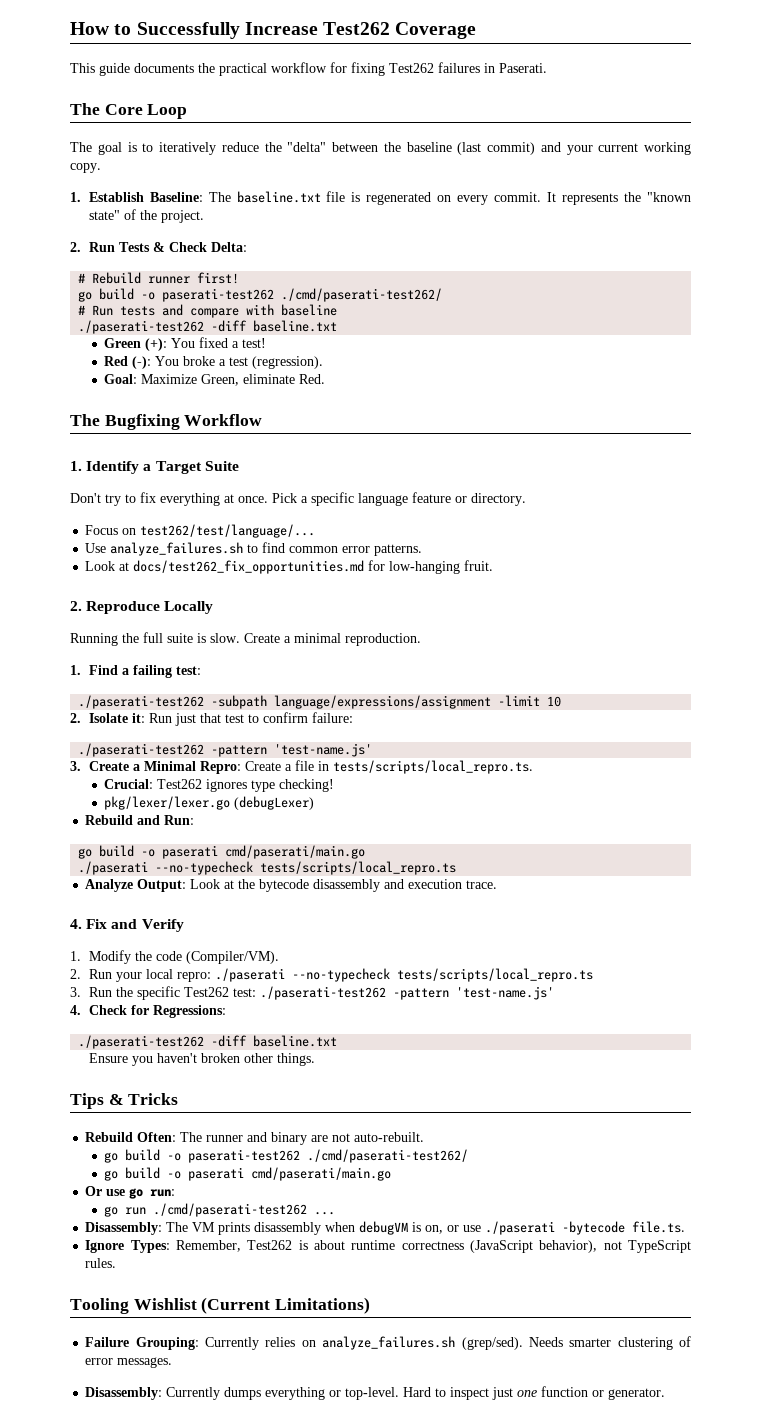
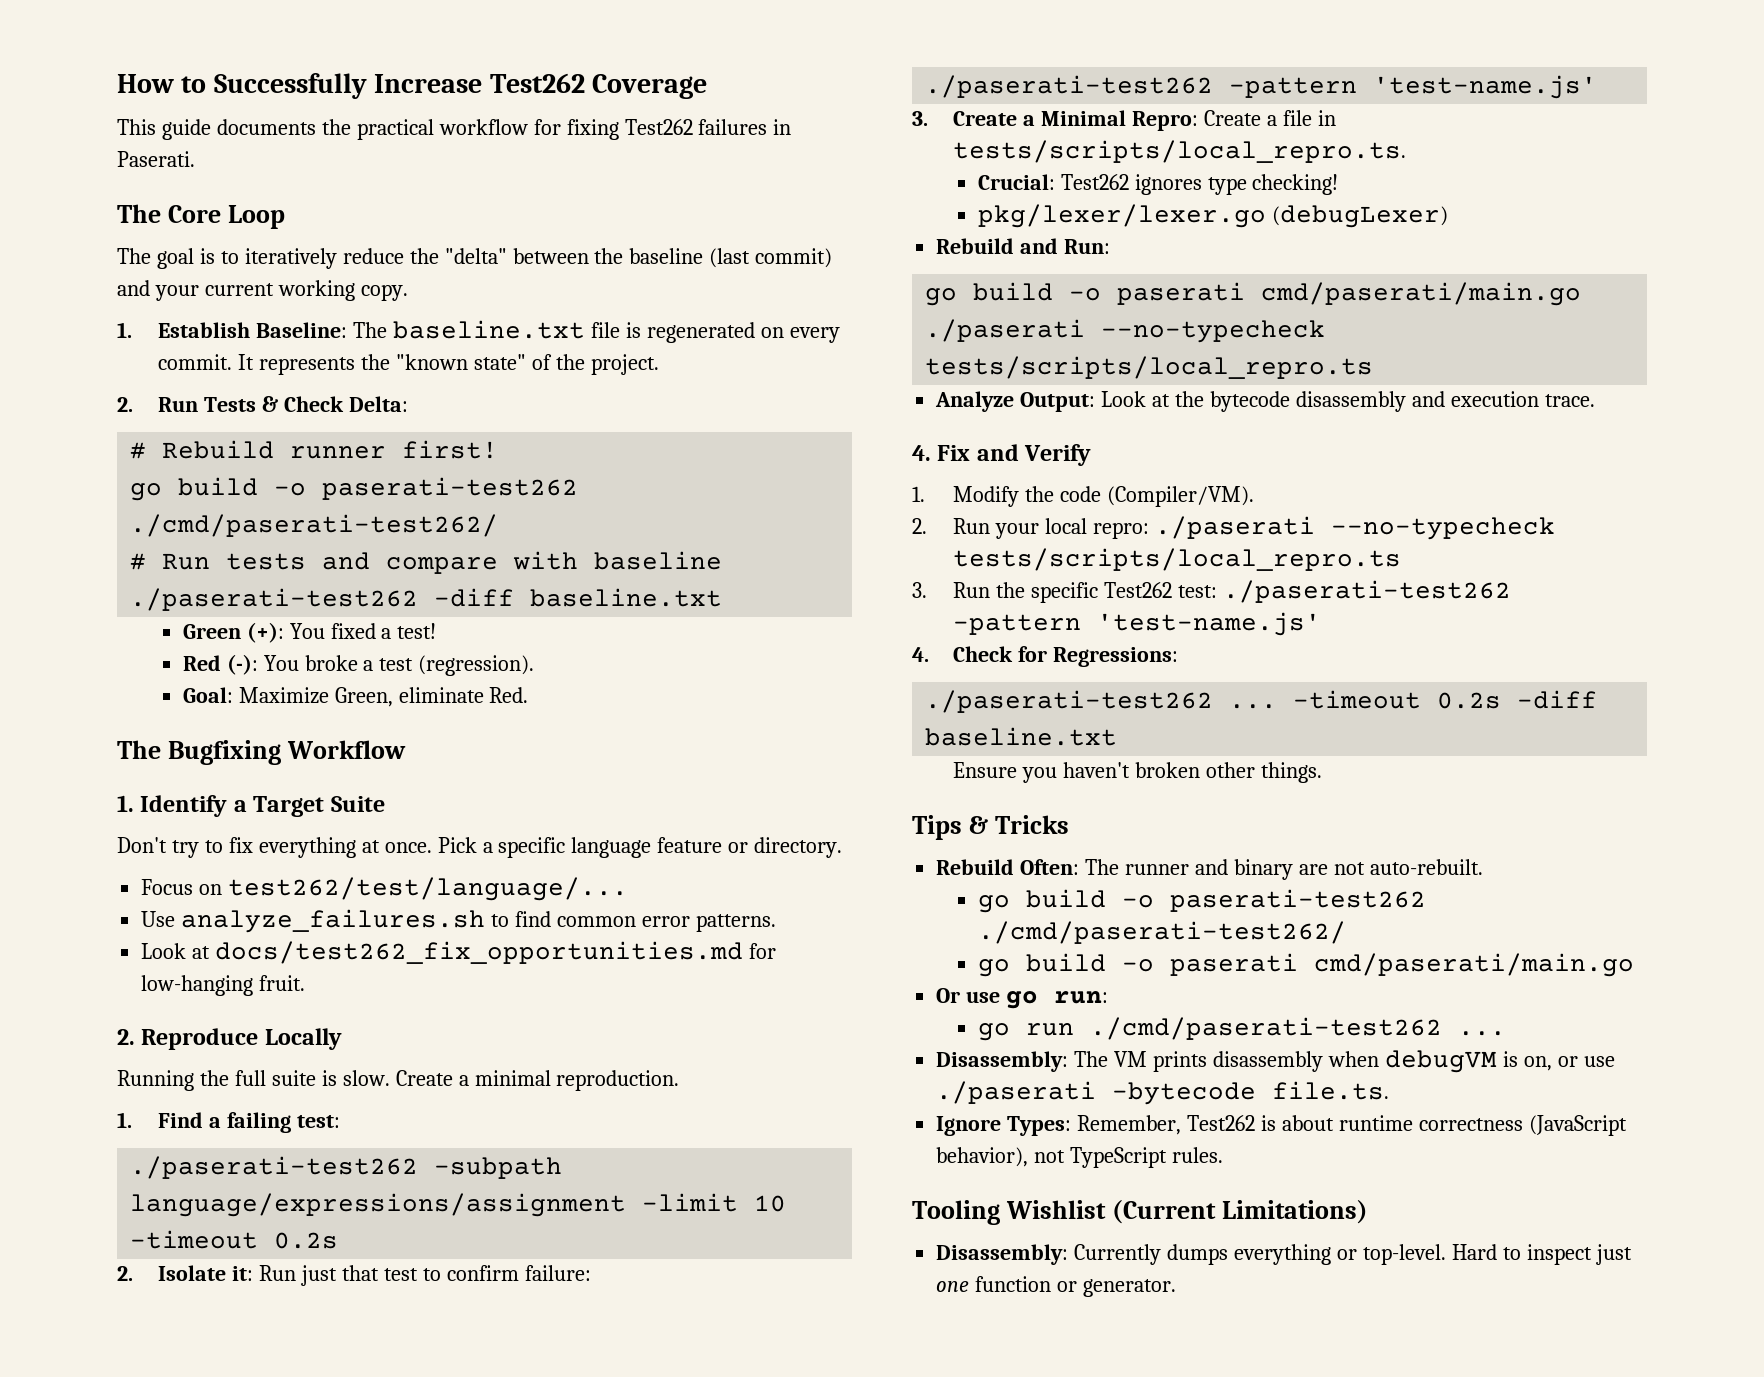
(562, 701) none -> [130,1230,339,1249] -timeout 0.2s
(205, 1042) none -> [1229,690,1502,709] ... -timeout 0.2s
[85,1336,692,1350] [85,1357,173,1368] // Failure Grouping: Currently relies on analyze_failures.sh (grep/sed). Needs smarter clustering of error messages. -> (1368, 1212) none

